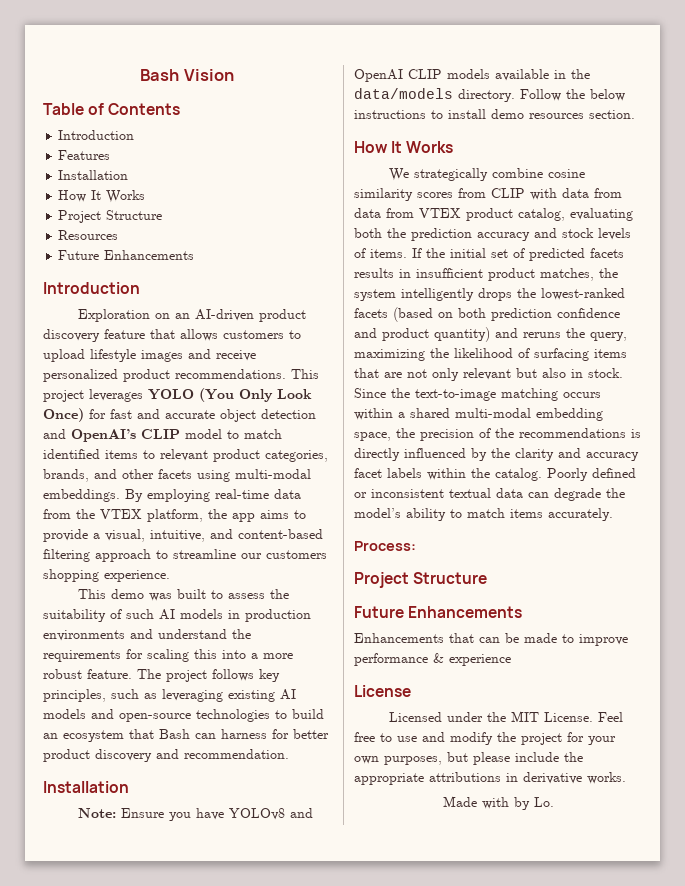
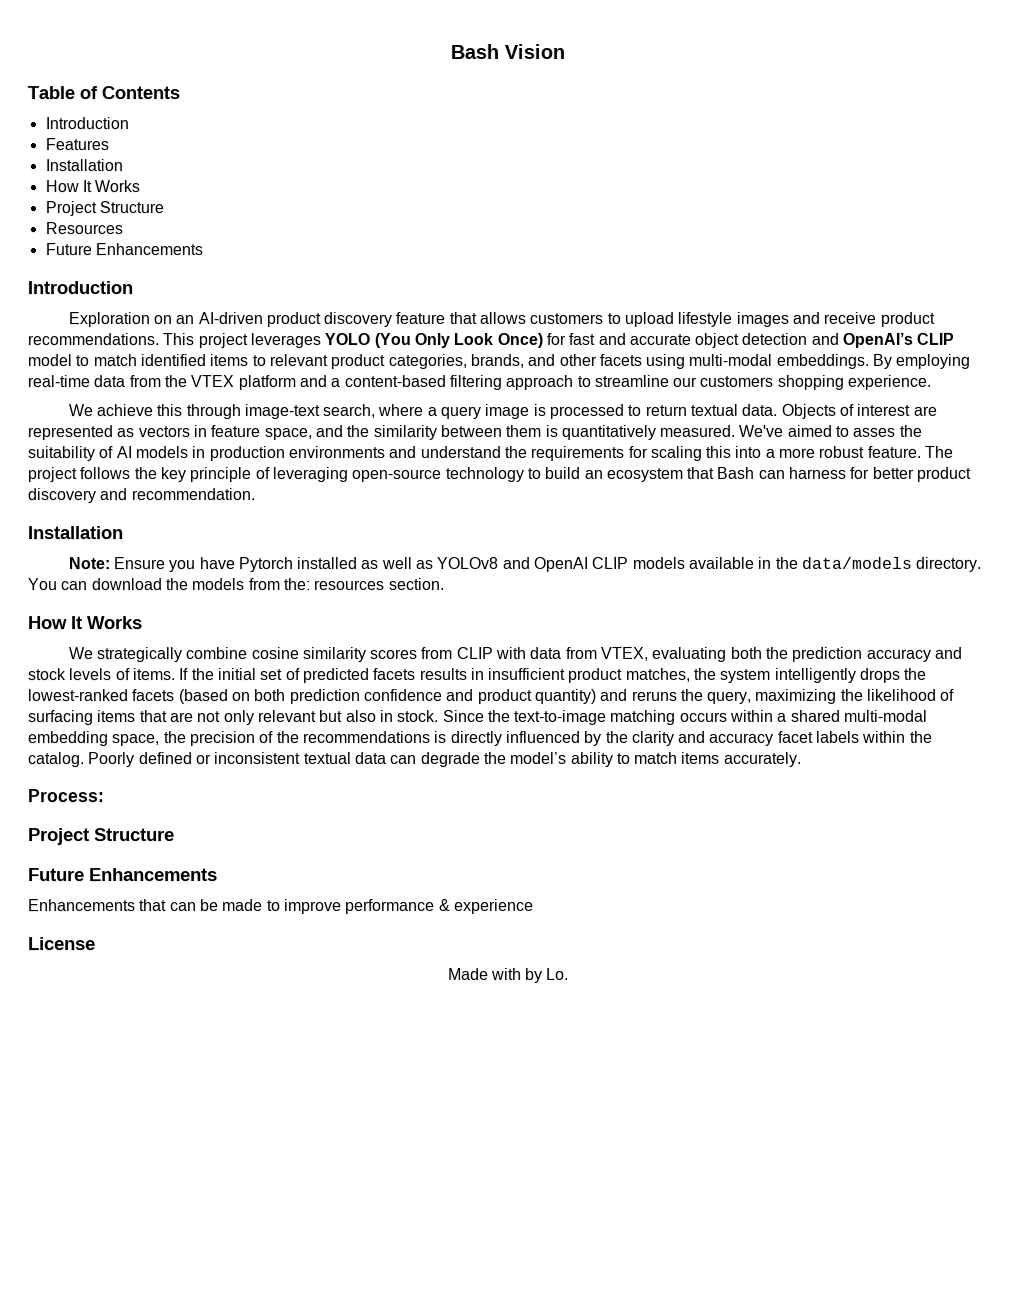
[43,369,118,382] personalized -> (877, 317) none
[147,509,306,522] [43,529,233,542] platform, the app aims to provide a visual, intuitive, and -> [237,375,341,391] platform and a
[77,589,265,601] This demo was built to assess -> [67,403,937,420] [27,424,896,441] We achieve this through image-text search, where a query image is processed to return textual data. Objects of interest are represented as vectors in feature space, and the similarity between them is quantitatively measured. We've aimed to asses
[126,609,154,619] such -> (114, 452) none
[259,669,280,682] [43,689,296,702] [43,709,270,722] key principles, such as leveraging existing AI models and open-source technologies -> [133,466,524,483] the key principle of leveraging open-source technology
(224, 814) none -> [237,557,434,573] Pytorch installed as well as
[520,89,625,101] [354,109,524,119] Follow the below instructions to install demo -> [27,578,310,591] You can download the models from the:
[354,208,565,221] data from VTEX product catalog, -> [600,646,650,661] VTEX,
[388,711,623,722] [354,732,616,745] [354,752,583,765] [354,772,626,785] // Licensed under the MIT License. Feel free to use and modify the project for your own purposes, but please include the appropriate attributions in derivative works. -> (96, 944) none

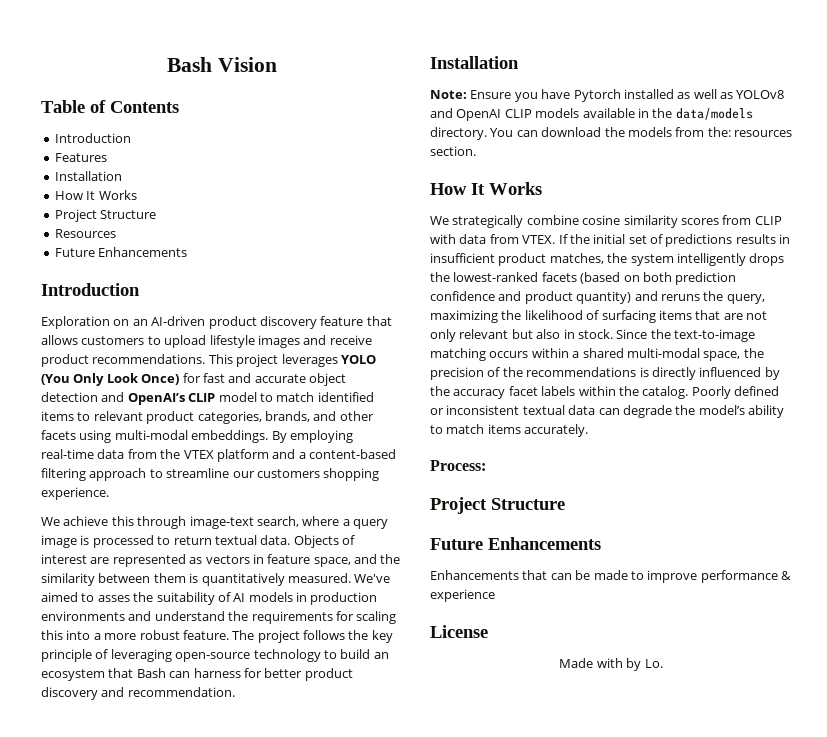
[600,646,964,662] [28,668,176,681] VTEX, evaluating both the prediction accuracy and stock levels of items. -> [522,235,556,244] VTEX.
[302,668,417,684] predicted facets -> [665,234,733,247] predictions
[28,731,109,747] embedding -> (700, 353) none
[631,730,707,746] clarity and -> (450, 391) none

